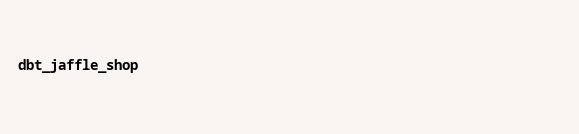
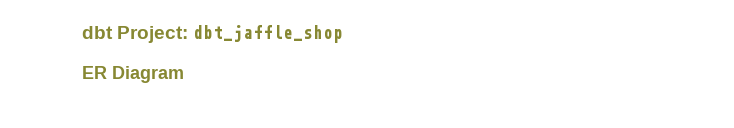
(18, 66) none -> [82,26,189,43] dbt Project:
(138, 66) none -> [82,66,184,83] // ER Diagram

